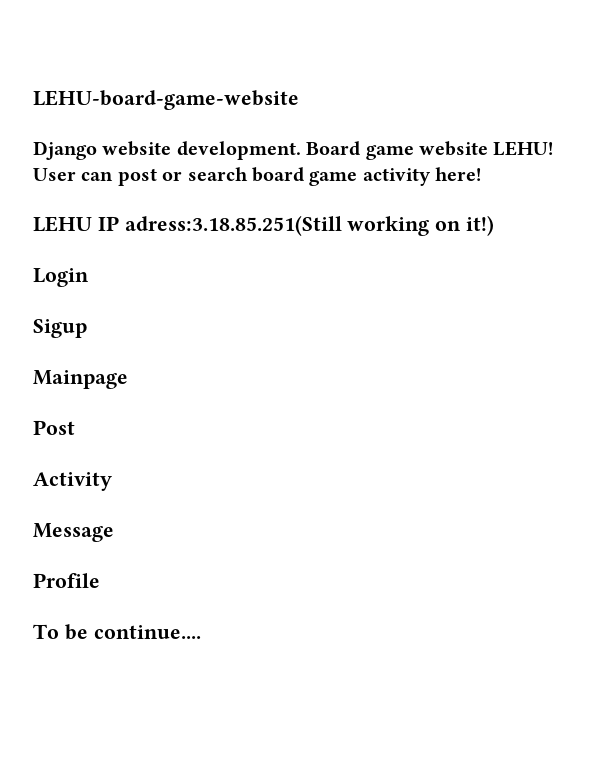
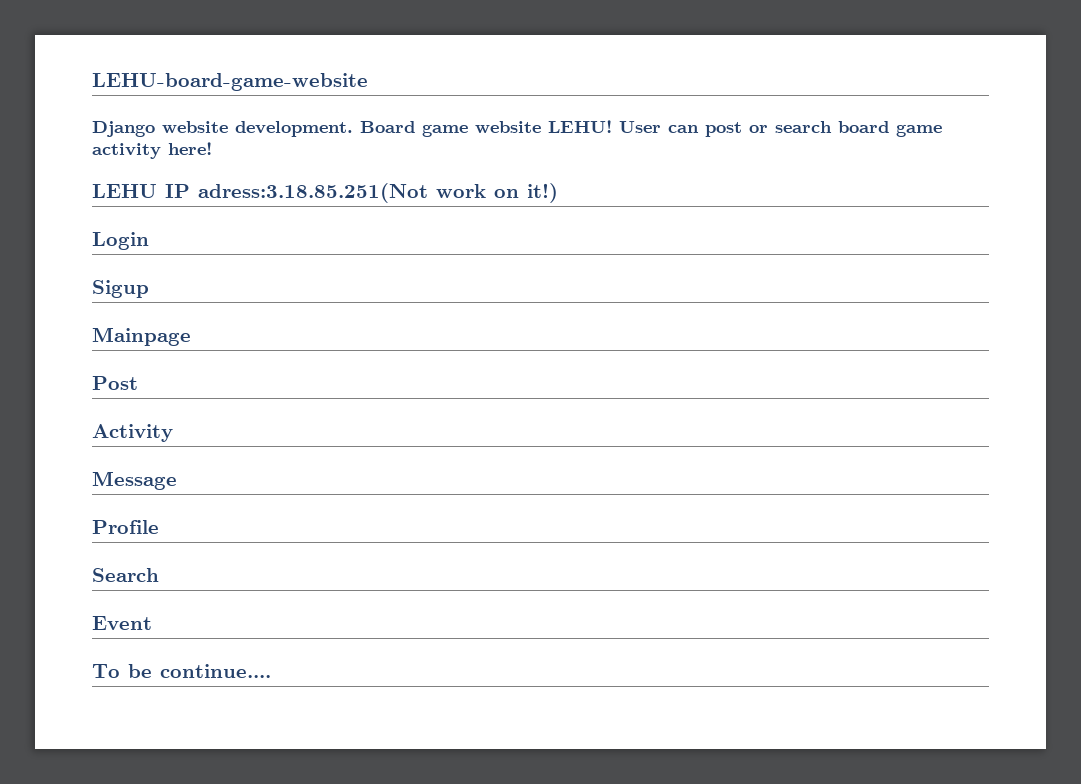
[124,215,430,236] adress:3.18.85.251(Still working -> [198,183,486,203] adress:3.18.85.251(Not work
(100, 580) none -> [92,568,159,582] [92,616,152,630] // Search // Event

